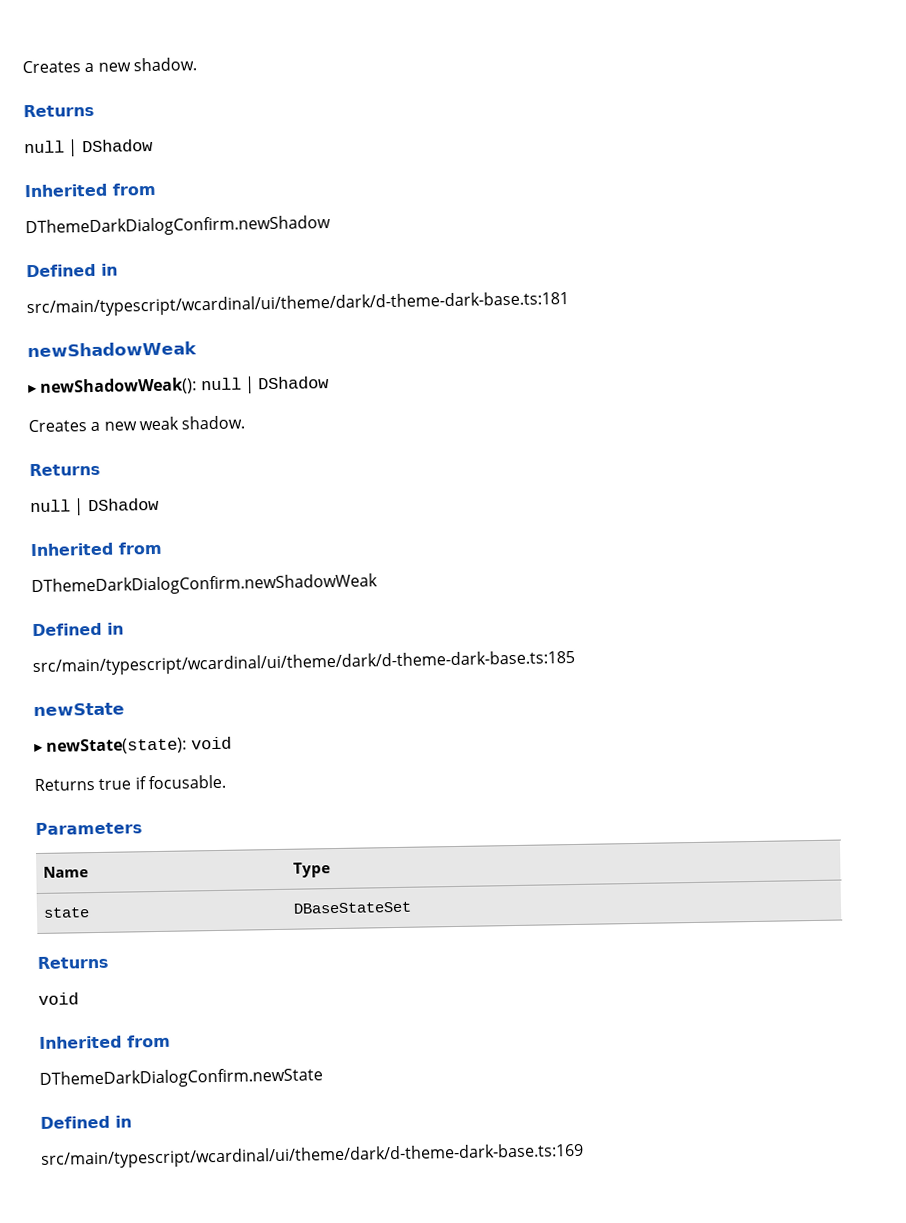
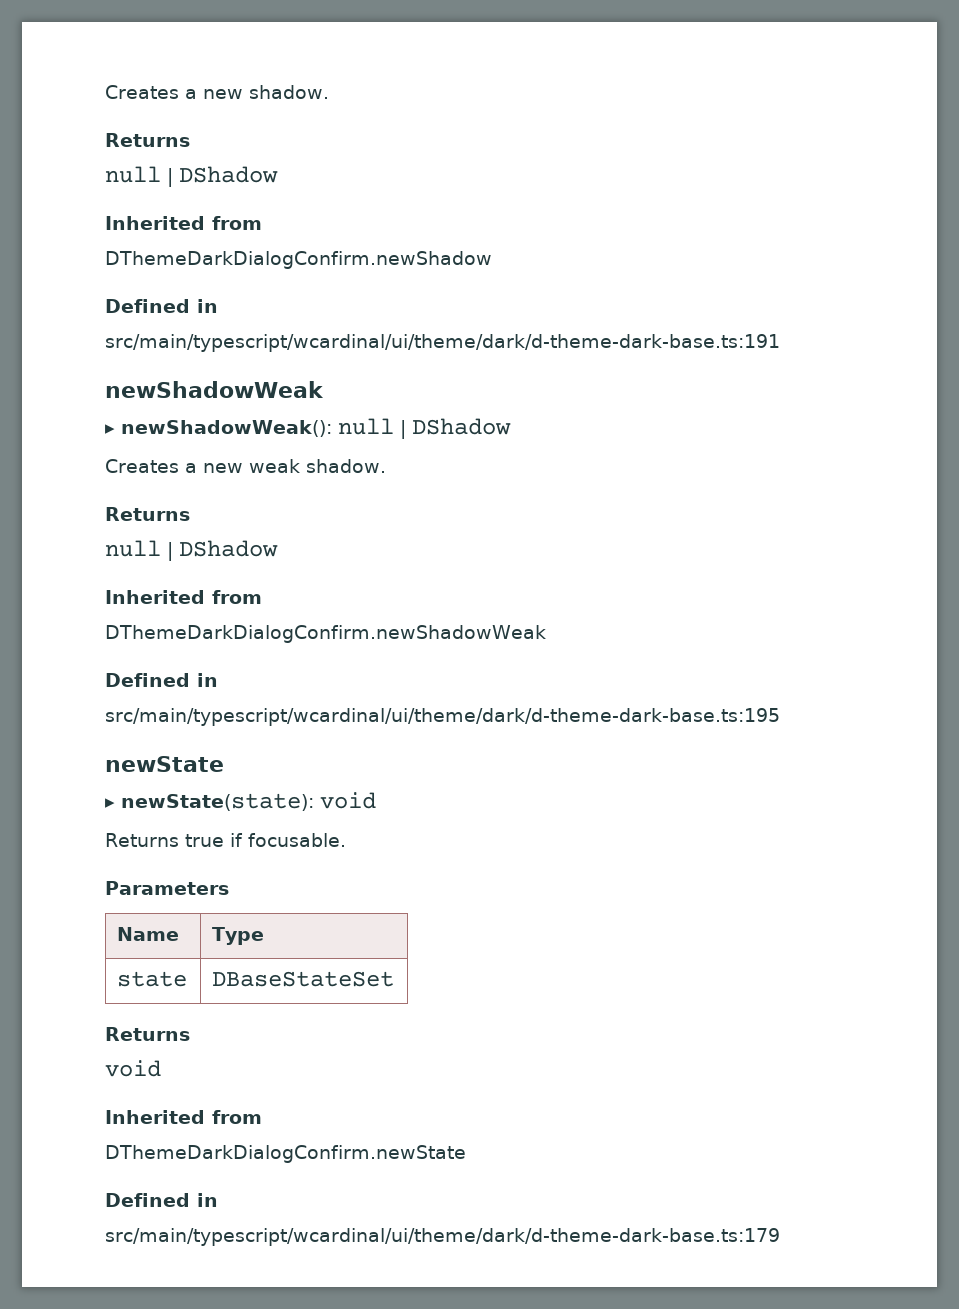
[26,291,569,318] src/main/typescript/wcardinal/ui/theme/dark/d-theme-dark-base.ts:181 -> [105,334,780,352] src/main/typescript/wcardinal/ui/theme/dark/d-theme-dark-base.ts:191
[32,649,575,677] src/main/typescript/wcardinal/ui/theme/dark/d-theme-dark-base.ts:185 -> [105,708,780,726] src/main/typescript/wcardinal/ui/theme/dark/d-theme-dark-base.ts:195
[40,1142,584,1169] src/main/typescript/wcardinal/ui/theme/dark/d-theme-dark-base.ts:169 -> [105,1228,780,1246] src/main/typescript/wcardinal/ui/theme/dark/d-theme-dark-base.ts:179

